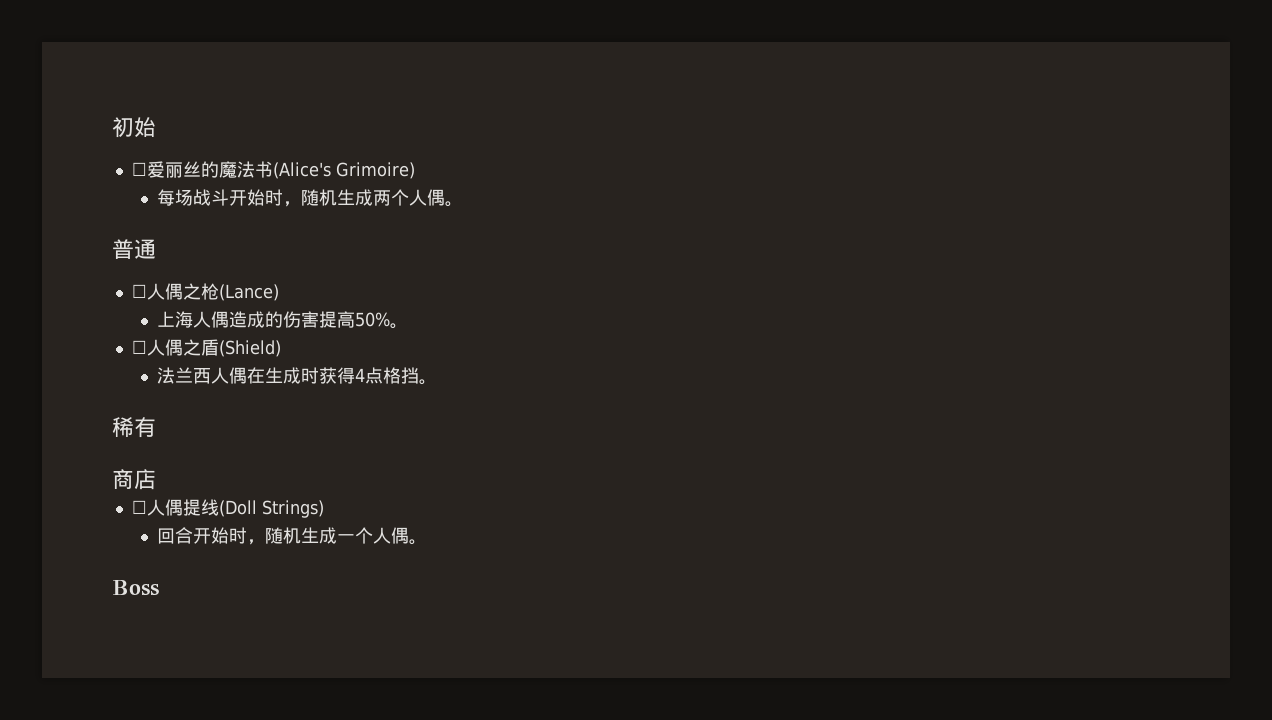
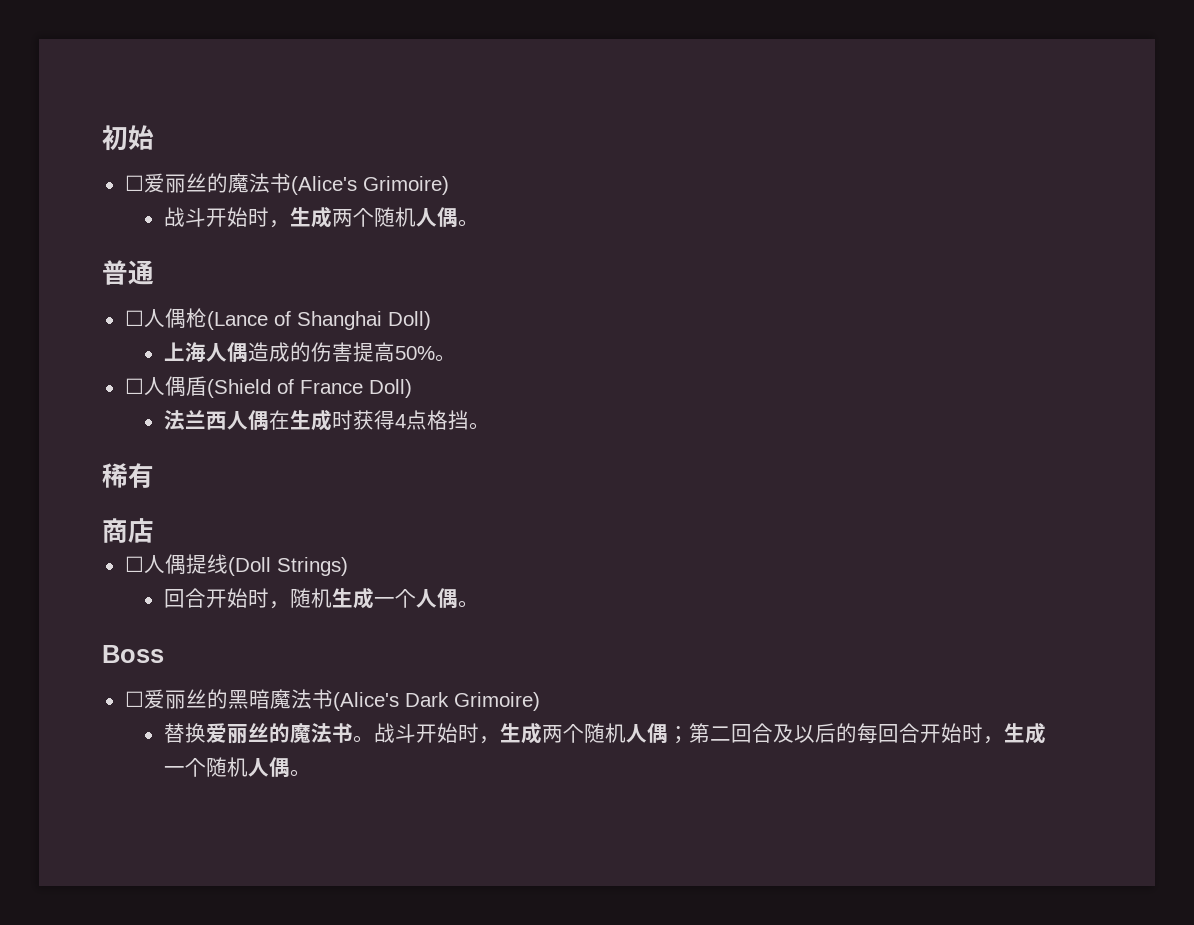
[156,189,409,207] 每场战斗开始时，随机生成两个 -> [163,206,416,228] 战斗开始时，生成两个随机
[182,283,279,301] 之枪(Lance) -> [185,308,431,330] 枪(Lance of Shanghai Doll)
[182,339,281,357] 之盾(Shield) -> [185,376,412,398] 盾(Shield of France Doll)
(159, 588) none -> [124,689,540,711] [163,722,1046,744] [163,757,311,778] // ☐爱丽丝的黑暗魔法书(Alice's Dark Grimoire) // 替换爱丽丝的魔法书。战斗开始时，生成两个随机人偶；第二回合及以后的每回合开始时，生成一个随机人偶。

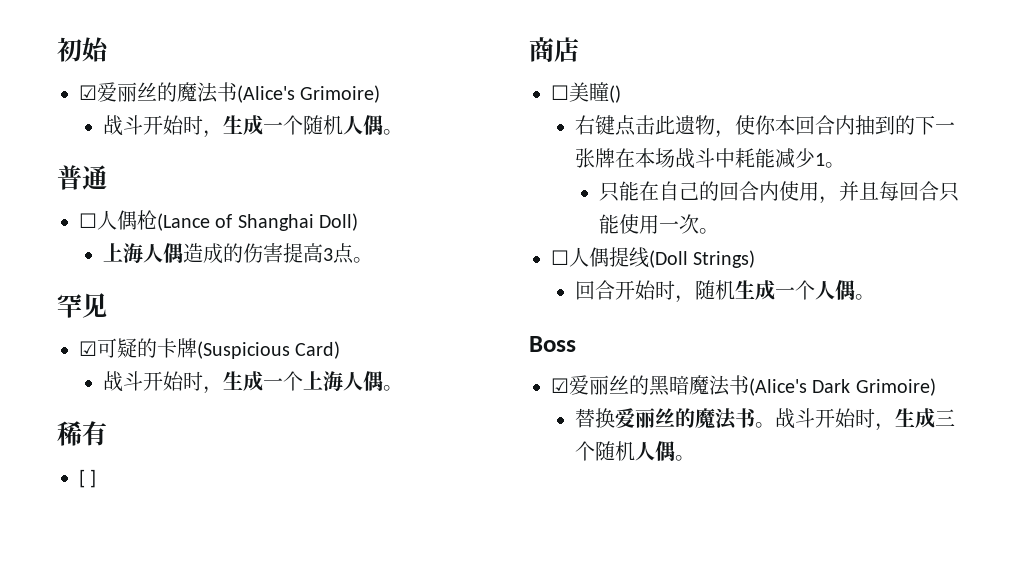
[124,175,144,191] ☐ -> [79,85,97,100] ☑
[331,209,353,227] 两 -> [263,122,284,133] 一
[394,346,456,362] [124,376,412,398] [163,409,469,431] 50%。 // ☐人偶盾(Shield of France Doll) // 法兰西人偶在生成时获得4点格挡 -> [323,243,374,264] [57,293,107,318] [79,338,341,359] [103,371,384,394] 3点。 // 罕见 // ☑可疑的卡牌(Suspicious Card) // 战斗开始时，生成一个上海人偶
(154, 475) none -> [79,469,97,488] // [ ]
(154, 530) none -> [551,82,621,103] [575,115,956,138] [575,148,846,169] [599,181,960,204] [599,214,720,234] // ☐美瞳() // 右键点击此遗物，使你本回合内抽到的下一张牌在本场战斗中耗能减少1。 // 只能在自己的回合内使用，并且每回合只能使用一次。
[124,691,144,707] ☐ -> [551,378,569,393] ☑
[541,722,1046,744] [163,766,185,775] 两个随机人偶；第二回合及以后的每回合开始时，生成一 -> [935,409,956,426] 三

